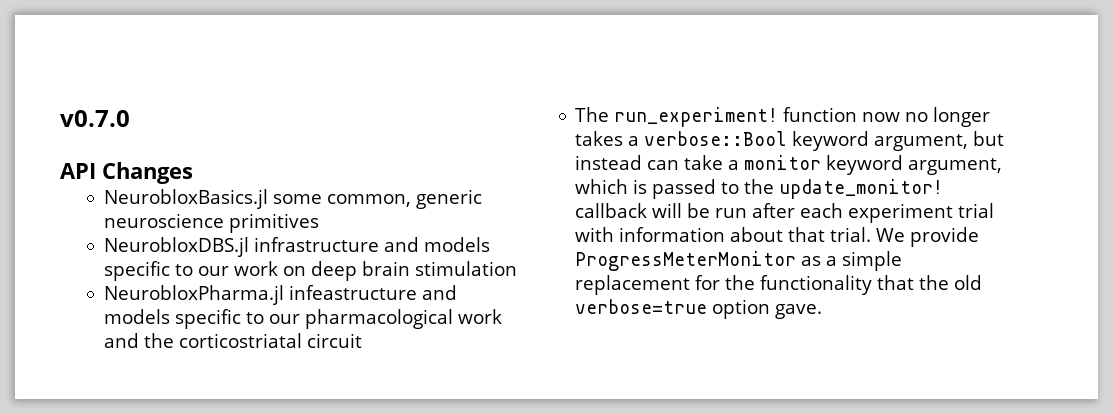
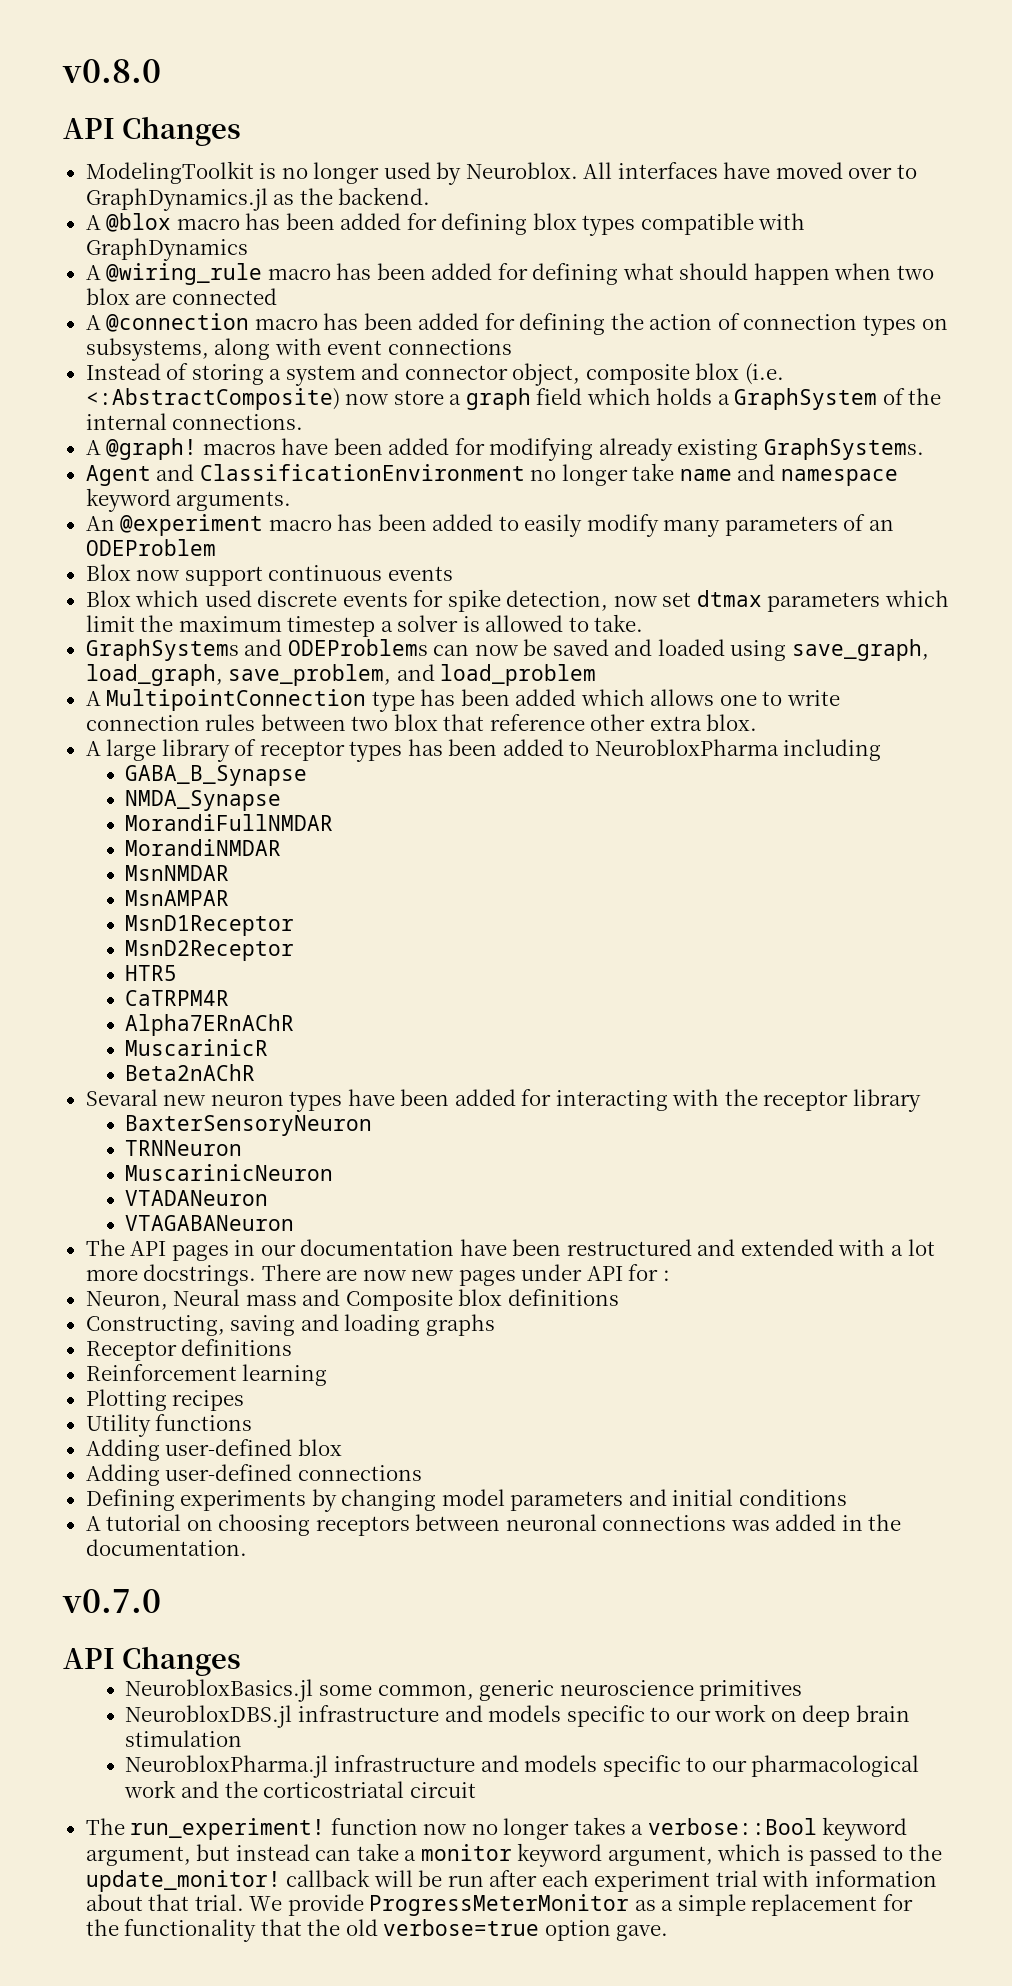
(60, 118) none -> [62,59,161,83] [63,116,242,146] [85,161,917,185] [85,187,431,211] [85,213,806,236] [85,238,248,261] [85,263,934,285] [85,288,277,305] [85,313,948,336] [85,338,512,361] [85,363,784,386] [85,388,942,410] [85,413,304,430] [85,438,924,461] [85,463,898,486] [85,488,292,512] [85,514,894,537] [85,539,216,556] [85,564,453,586] [85,589,949,612] [85,614,644,637] [85,639,929,661] [85,664,597,686] [85,689,840,712] [85,714,758,731] [85,739,882,762] [125,765,308,786] [125,790,282,811] [125,814,334,831] [125,839,282,856] [125,865,230,881] [125,890,230,906] [125,915,295,936] [125,940,295,961] [125,965,178,981] [125,990,230,1006] [125,1014,295,1036] [125,1039,269,1056] [125,1064,256,1081] [85,1089,921,1112] [125,1115,373,1136] [125,1140,243,1156] [125,1164,334,1181] [125,1190,269,1206] [125,1215,295,1231] [85,1239,935,1261] [85,1264,670,1286] [85,1289,619,1311] [85,1314,495,1336] [85,1339,293,1361] [85,1364,328,1386] [85,1389,245,1411] [85,1414,253,1437] [85,1439,342,1461] [85,1464,422,1486] [85,1489,847,1512] [85,1514,902,1536] [85,1539,247,1556] v0.8.0 // API Changes // ModelingToolkit is no longer used by Neuroblox. All interfaces have moved over to GraphDynamics.jl as the backend. // A @blox macro has been added for defining blox types compatible with GraphDynamics // A @wiring_rule macro has been added for defining what should happen when two blox are connected // A @connection macro has been added for defining the action of connection types on subsystems, along with event connections // Instead of storing a system and connector object, composite blox (i.e. <:AbstractComposite) now store a graph field which holds a GraphSystem of the internal connections. // A @graph! macros have been added for modifying already existing GraphSystems. // Agent and ClassificationEnvironment no longer take name and namespace keyword arguments. // An @experiment macro has been added to easily modify many parameters of an ODEProblem // Blox now support continuous events // Blox which used discrete events for spike detection, now set dtmax parameters which limit the maximum timestep a solver is allowed to take. // GraphSystems and ODEProblems can now be saved and loaded using save_graph, load_graph, save_problem, and load_problem // A MultipointConnection type has been added which allows one to write connection rules between two blox that reference other extra blox. // A large library of receptor types has been added to NeurobloxPharma including // GABA_B_Synapse // NMDA_Synapse // MorandiFullNMDAR // MorandiNMDAR // MsnNMDAR // MsnAMPAR // MsnD1Receptor // MsnD2Receptor // HTR5 // CaTRPM4R // Alpha7ERnAChR // MuscarinicR // Beta2nAChR // Sevaral new neuron types have been added for interacting with the receptor library // BaxterSensoryNeuron // TRNNeuron // MuscarinicNeuron // VTADANeuron // VTAGABANeuron // The API pages in our documentation have been restructured and extended with a lot more docstrings. There are now new pages under API for : // Neuron, Neural mass and Composite blox definitions // Constructing, saving and loading graphs // Receptor definitions // Reinforcement learning // Plotting recipes // Utility functions // Adding user-defined blox // Adding user-defined connections // Defining experiments by changing model parameters and initial conditions // A tutorial on choosing receptors between neuronal connections was added in the documentation. //
[288,285,417,300] infeastructure -> [333,1755,475,1772] infrastructure

